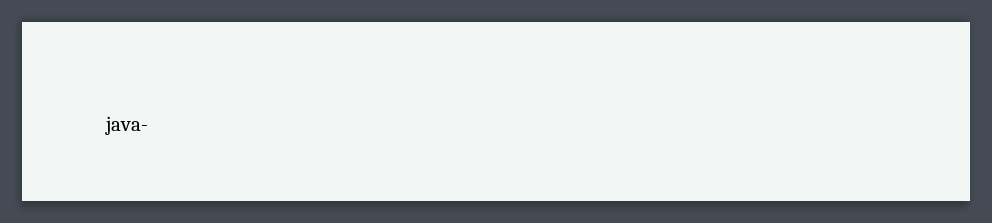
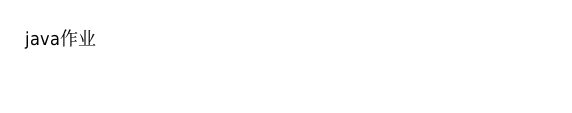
[105,116,148,135] java- -> [24,29,96,49] java作业

